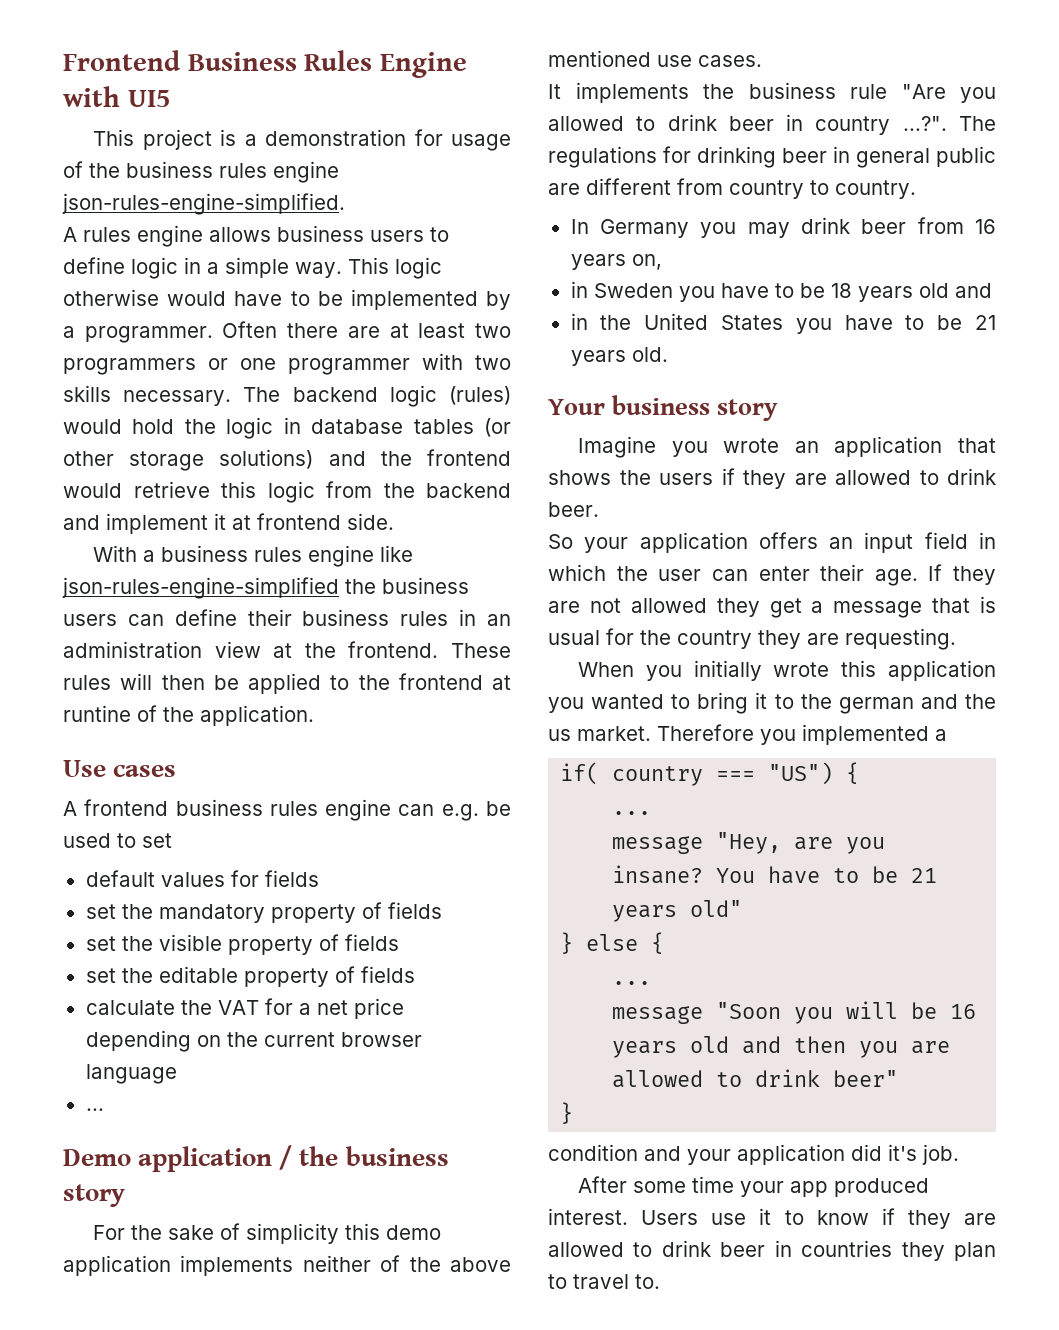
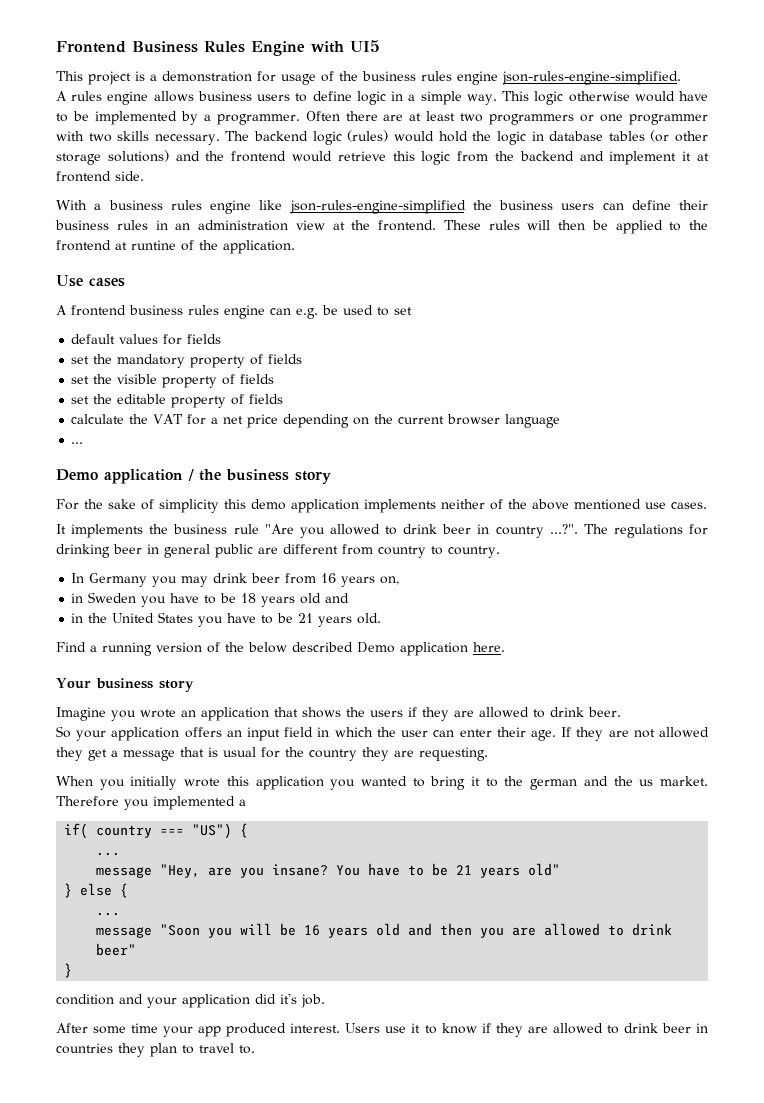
(668, 354) none -> [56,642,505,656] // Find a running version of the below described Demo application here.

